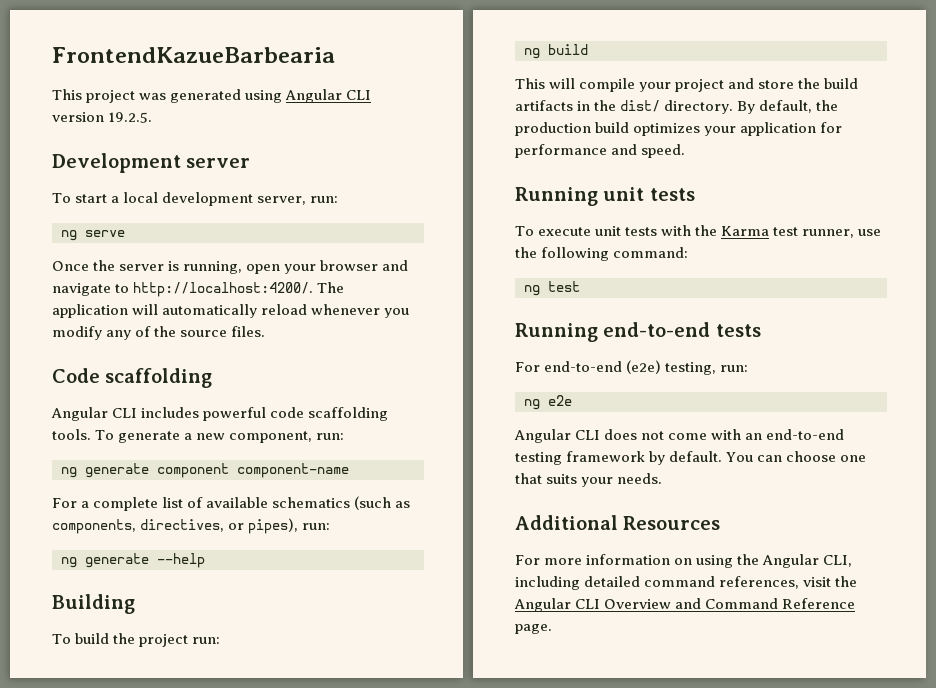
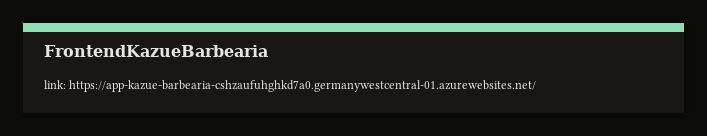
[52,89,372,103] [52,112,153,123] [52,153,251,173] [52,192,339,206] [61,230,125,241] [52,260,409,274] [52,282,345,297] [52,304,410,318] [52,326,266,340] [52,368,213,388] [51,407,389,421] [52,429,345,443] [61,463,349,478] [52,496,411,511] [52,518,331,534] [61,553,205,568] [52,594,135,614] [52,633,221,647] [524,44,588,59] [515,78,859,92] [515,100,839,114] [515,122,843,136] [515,144,686,158] [515,187,695,206] [515,225,882,238] [515,247,689,261] [524,281,580,296] [515,322,761,342] [515,360,749,375] [524,395,572,410] [514,429,845,443] [515,451,867,465] [515,473,663,487] [515,515,721,530] [515,554,853,568] [515,576,858,590] [514,598,856,612] [515,624,552,634] This project was generated using Angular CLI version 19.2.5. // Development server // To start a local development server, run: // ng serve // Once the server is running, open your browser and navigate to http://localhost:4200/. The application will automatically reload whenever you modify any of the source files. // Code scaffolding // Angular CLI includes powerful code scaffolding tools. To generate a new component, run: // ng generate component component-name // For a complete list of available schematics (such as components, directives, or pipes), run: // ng generate --help // Building // To build the project run: // ng build // This will compile your project and store the build artifacts in the dist/ directory. By default, the production build optimizes your application for performance and speed. // Running unit tests // To execute unit tests with the Karma test runner, use the following command: // ng test // Running end-to-end tests // For end-to-end (e2e) testing, run: // ng e2e // Angular CLI does not come with an end-to-end testing framework by default. You can choose one that suits your needs. // Additional Resources // For more information on using the Angular CLI, including detailed command references, visit the Angular CLI Overview and Command Reference page. -> [44,80,537,92] link: https://app-kazue-barbearia-cshzaufuhghkd7a0.germanywestcentral-01.azurewebsites.net/

